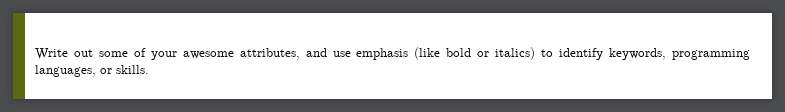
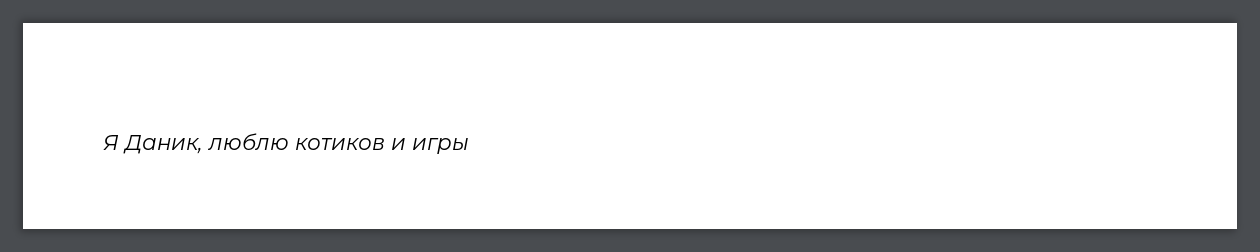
[35,47,751,60] [35,65,149,77] Write out some of your awesome attributes, and use emphasis (like bold or italics) to identify keywords, programming languages, or skills. -> [103,133,469,154] Я Даник, люблю котиков и игры

